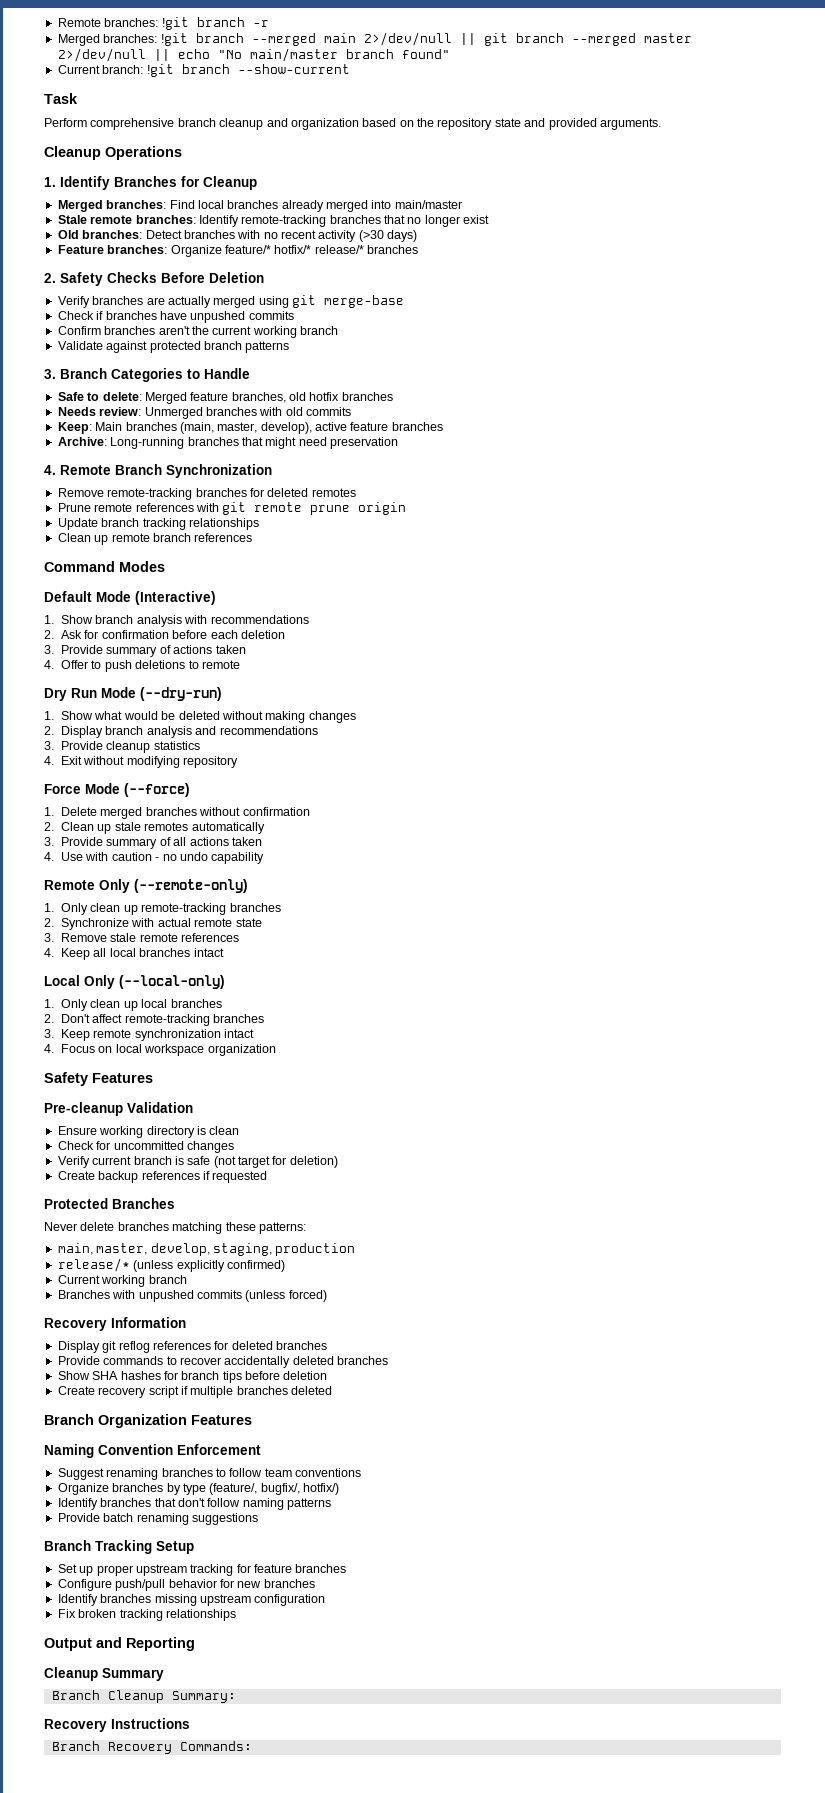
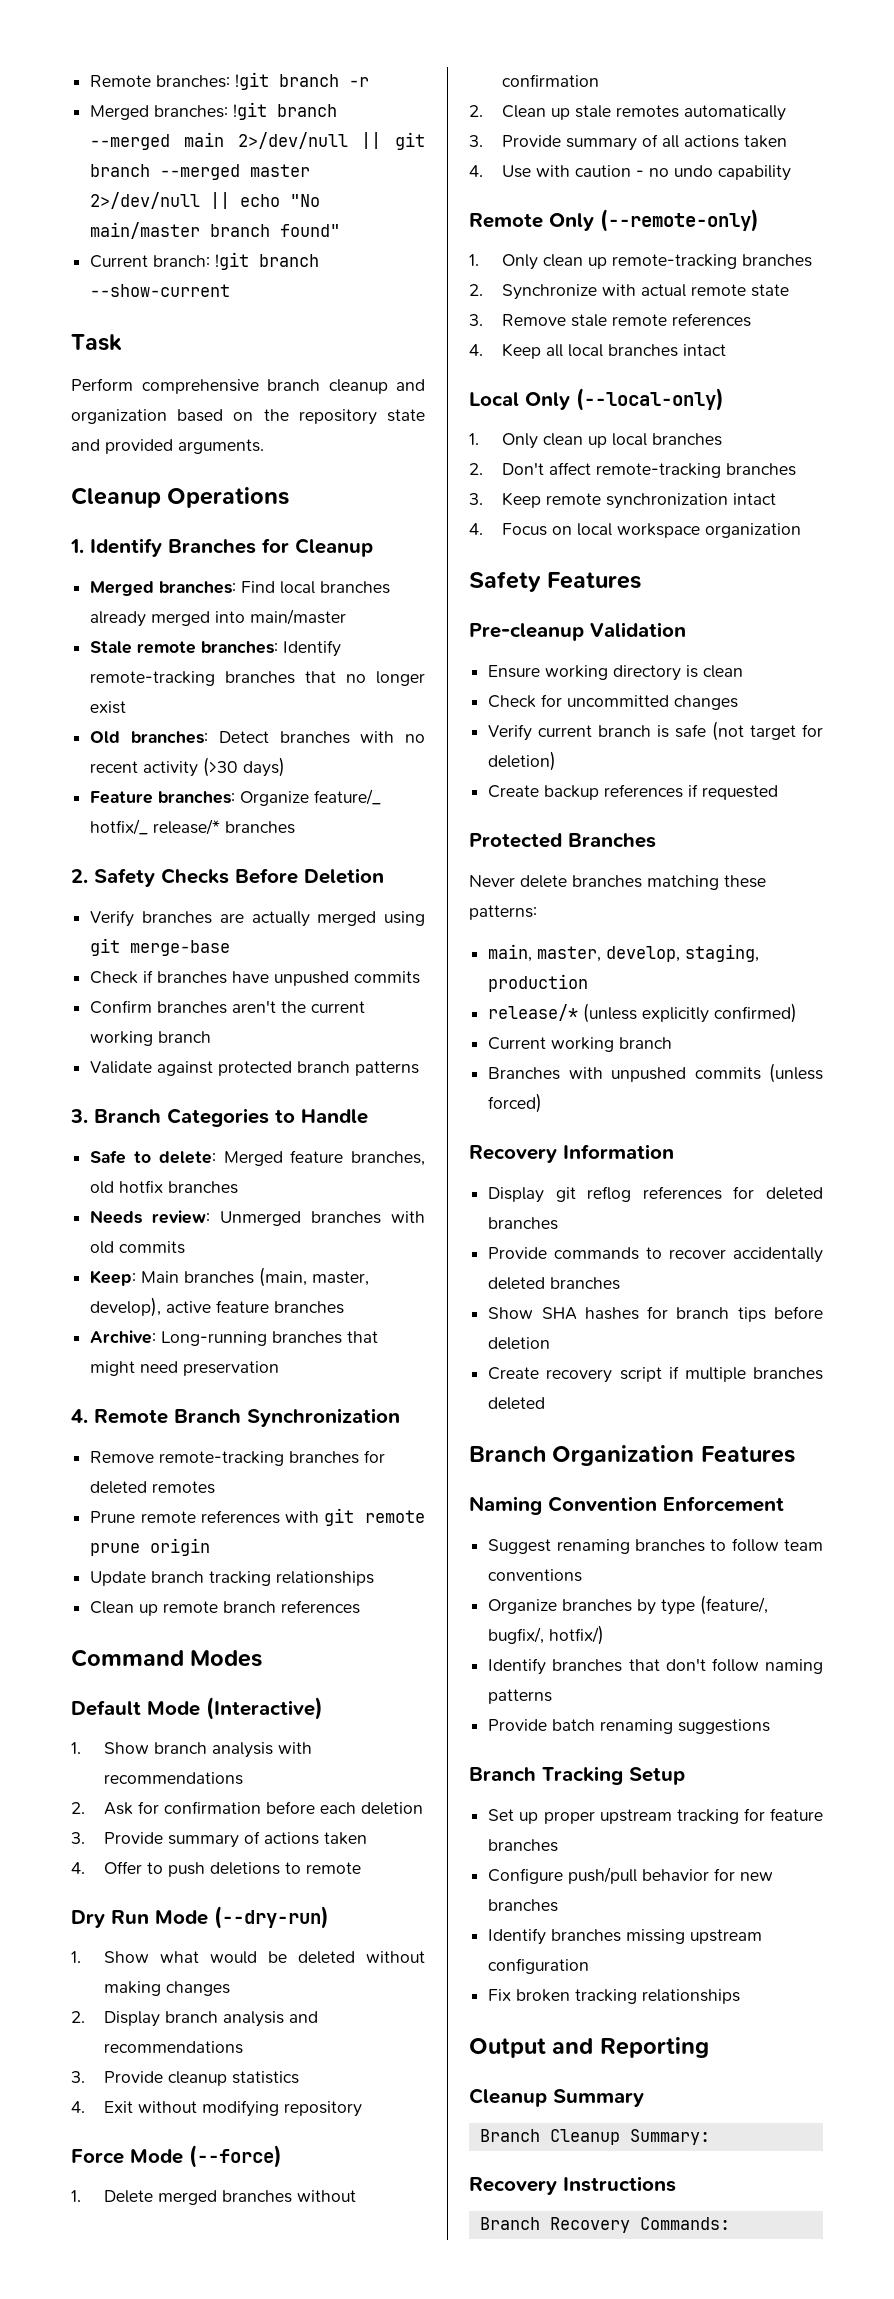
[224,245,312,254] feature/* hotfix/* -> [314,789,382,805] [90,819,149,835] feature/_ hotfix/_

